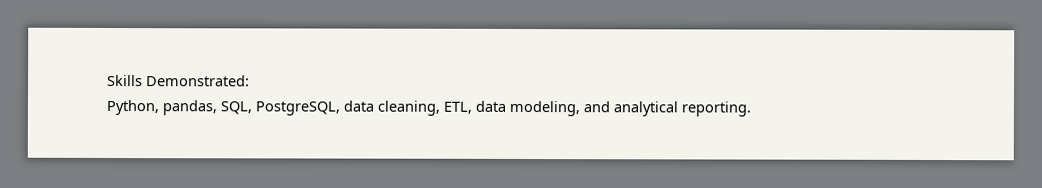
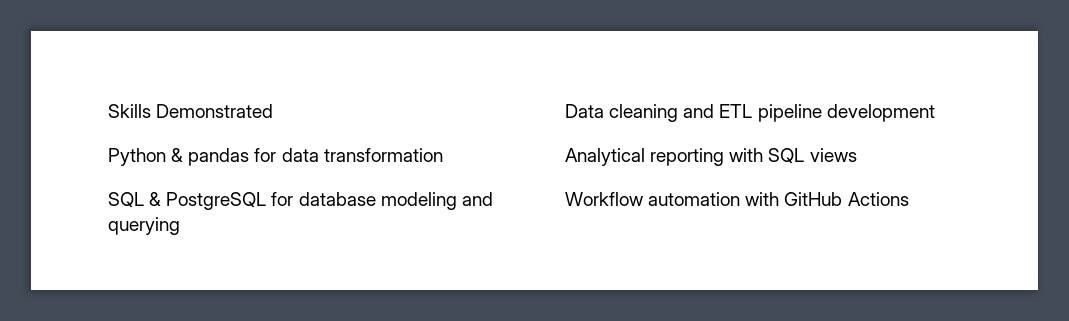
[146,75,250,87] [106,99,751,117] Demonstrated: // Python, pandas, SQL, PostgreSQL, data cleaning, ETL, data modeling, and analytical reporting. -> [156,104,274,118] [108,148,443,166] [108,192,493,210] [108,217,180,235] [565,104,935,122] [565,148,857,166] [565,192,909,206] Demonstrated // Python & pandas for data transformation // SQL & PostgreSQL for database modeling and querying // Data cleaning and ETL pipeline development // Analytical reporting with SQL views // Workflow automation with GitHub Actions

